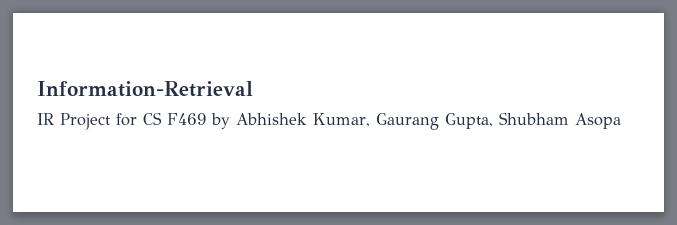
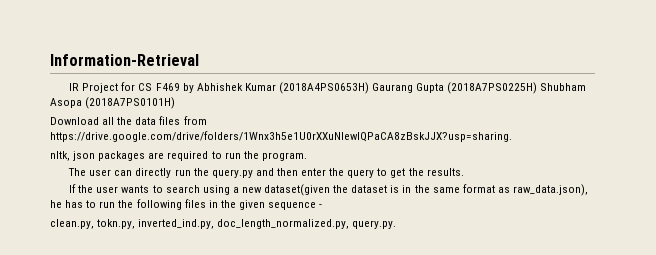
[313,112,621,130] Kumar, Gaurang Gupta, Shubham Asopa -> [244,82,587,94] [50,97,176,109] [50,116,207,125] [50,131,512,142] [50,151,307,161] [68,168,464,178] [69,184,588,196] [50,199,323,210] [50,219,397,229] Kumar (2018A4PS0653H) Gaurang Gupta (2018A7PS0225H) Shubham Asopa (2018A7PS0101H) // Download all the data files from https://drive.google.com/drive/folders/1Wnx3h5e1U0rXXuNlewIQPaCA8zBskJJX?usp=sharing. // nltk, json packages are required to run the program. // The user can directly run the query.py and then enter the query to get the results. // If the user wants to search using a new dataset(given the dataset is in the same format as raw_data.json), he has to run the following files in the given sequence - // clean.py, tokn.py, inverted_ind.py, doc_length_normalized.py, query.py.

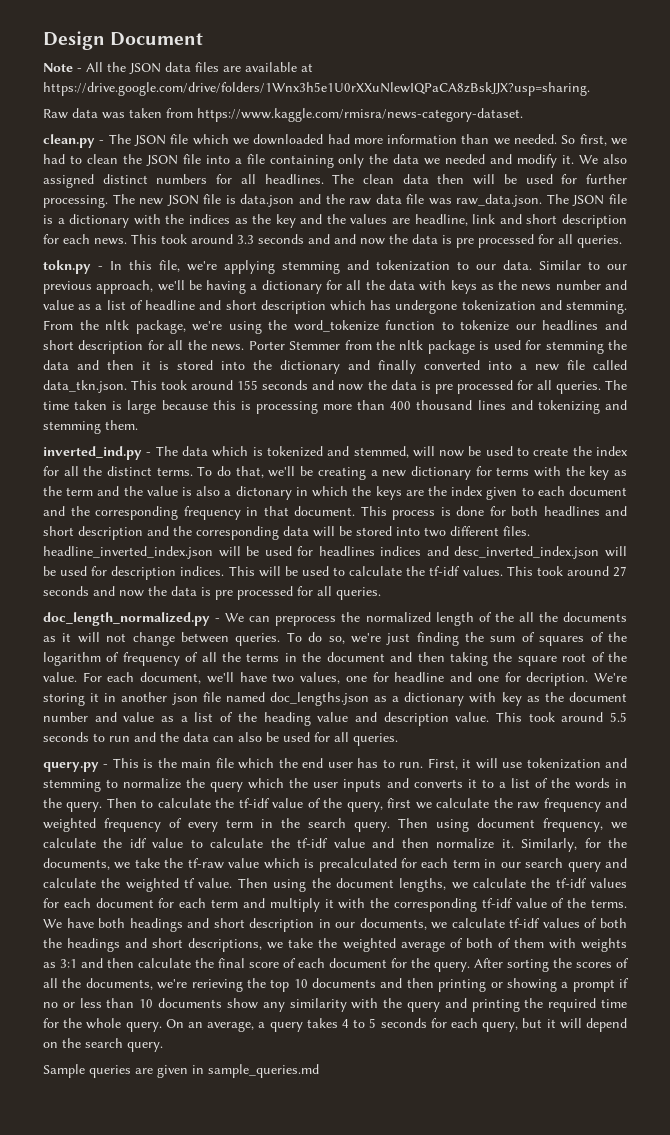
[50,54,199,66] [69,82,587,94] [50,97,176,109] [50,116,207,125] [50,131,512,142] [50,151,307,161] [68,168,464,178] [69,184,588,196] [50,199,323,210] [50,219,397,229] Information-Retrieval // IR Project for CS F469 by Abhishek Kumar (2018A4PS0653H) Gaurang Gupta (2018A7PS0225H) Shubham Asopa (2018A7PS0101H) // Download all the data files from https://drive.google.com/drive/folders/1Wnx3h5e1U0rXXuNlewIQPaCA8zBskJJX?usp=sharing. // nltk, json packages are required to run the program. // The user can directly run the query.py and then enter the query to get the results. // If the user wants to search using a new dataset(given the dataset is in the same format as raw_data.json), he has to run the following files in the given sequence - // clean.py, tokn.py, inverted_ind.py, doc_length_normalized.py, query.py. -> [43,31,204,50] [43,62,313,74] [43,82,590,96] [43,108,523,122] [43,134,627,148] [43,154,628,168] [43,174,627,188] [43,194,627,208] [43,214,627,228] [43,234,622,248] [43,260,627,274] [43,280,628,294] [43,300,627,314] [43,320,628,334] [43,340,627,354] [43,360,627,374] [43,380,627,394] [43,400,627,414] [43,420,138,434] [43,446,628,460] [43,466,627,480] [43,486,628,500] [43,506,627,520] [43,526,530,540] [43,546,627,559] [43,566,627,580] [43,586,381,600] [43,612,627,626] [43,632,628,646] [43,652,627,666] [43,672,627,686] [43,692,627,706] [43,712,627,726] [43,732,398,746] [43,758,627,772] [43,778,627,792] [43,798,628,812] [43,818,627,832] [43,838,627,852] [43,858,627,872] [43,878,627,892] [43,898,627,912] [43,918,628,932] [43,938,627,952] [43,958,629,972] [43,978,629,992] [43,998,627,1012] [43,1018,627,1032] [43,1038,163,1052] [43,1064,319,1078] Design Document // Note - All the JSON data files are available at https://drive.google.com/drive/folders/1Wnx3h5e1U0rXXuNlewIQPaCA8zBskJJX?usp=sharing. // Raw data was taken from https://www.kaggle.com/rmisra/news-category-dataset. // clean.py - The JSON file which we downloaded had more information than we needed. So first, we had to clean the JSON file into a file containing only the data we needed and modify it. We also assigned distinct numbers for all headlines. The clean data then will be used for further processing. The new JSON file is data.json and the raw data file was raw_data.json. The JSON file is a dictionary with the indices as the key and the values are headline, link and short description for each news. This took around 3.3 seconds and and now the data is pre processed for all queries. // tokn.py - In this file, we're applying stemming and tokenization to our data. Similar to our previous approach, we'll be having a dictionary for all the data with keys as the news number and value as a list of headline and short description which has undergone tokenization and stemming. From the nltk package, we're using the word_tokenize function to tokenize our headlines and short description for all the news. Porter Stemmer from the nltk package is used for stemming the data and then it is stored into the dictionary and finally converted into a new file called data_tkn.json. This took around 155 seconds and now the data is pre processed for all queries. The time taken is large because this is processing more than 400 thousand lines and tokenizing and stemming them. // inverted_ind.py - The data which is tokenized and stemmed, will now be used to create the index for all the distinct terms. To do that, we'll be creating a new dictionary for terms with the key as the term and the value is also a dictonary in which the keys are the index given to each document and the corresponding frequency in that document. This process is done for both headlines and short description and the corresponding data will be stored into two different files. headline_inverted_index.json will be used for headlines indices and desc_inverted_index.json will be used for description indices. This will be used to calculate the tf-idf values. This took around 27 seconds and now the data is pre processed for all queries. // doc_length_normalized.py - We can preprocess the normalized length of the all the documents as it will not change between queries. To do so, we're just finding the sum of squares of the logarithm of frequency of all the terms in the document and then taking the square root of the value. For each document, we'll have two values, one for headline and one for decription. We're storing it in another json file named doc_lengths.json as a dictionary with key as the document number and value as a list of the heading value and description value. This took around 5.5 seconds to run and the data can also be used for all queries. // query.py - This is the main file which the end user has to run. First, it will use tokenization and stemming to normalize the query which the user inputs and converts it to a list of the words in the query. Then to calculate the tf-idf value of the query, first we calculate the raw frequency and weighted frequency of every term in the search query. Then using document frequency, we calculate the idf value to calculate the tf-idf value and then normalize it. Similarly, for the documents, we take the tf-raw value which is precalculated for each term in our search query and calculate the weighted tf value. Then using the document lengths, we calculate the tf-idf values for each document for each term and multiply it with the corresponding tf-idf value of the terms. We have both headings and short description in our documents, we calculate tf-idf values of both the headings and short descriptions, we take the weighted average of both of them with weights as 3:1 and then calculate the final score of each document for the query. After sorting the scores of all the documents, we're rerieving the top 10 documents and then printing or showing a prompt if no or less than 10 documents show any similarity with the query and printing the required time for the whole query. On an average, a query takes 4 to 5 seconds for each query, but it will depend on the search query. // Sample queries are given in sample_queries.md

